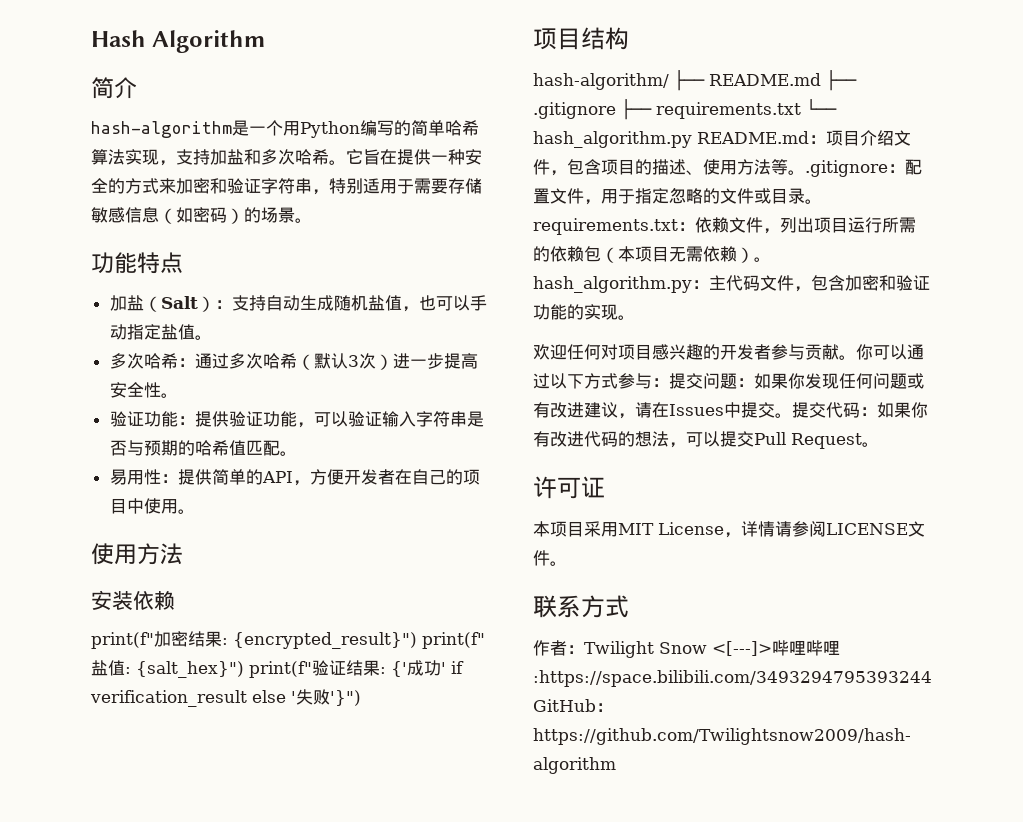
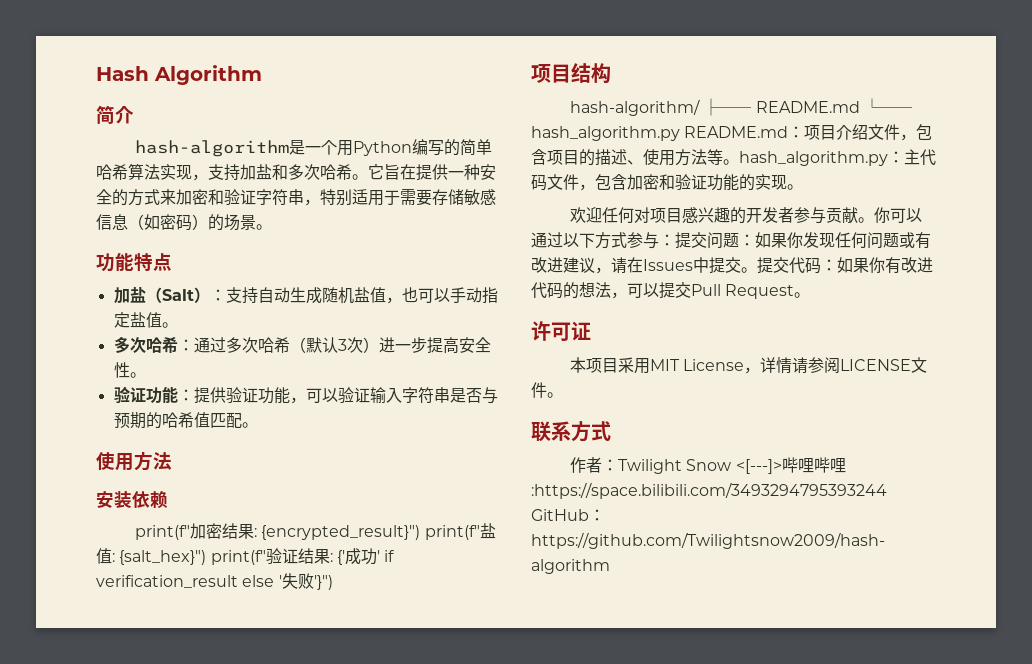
[109,469,480,486] [109,498,195,514] // 易用性：提供简单的API，方便开发者在自己的项目中使用。 -> (258, 425) none
[826,70,857,91] [533,99,801,120] ├── .gitignore ├── requirements.txt -> (860, 107) none
[805,159,922,177] [533,187,822,205] [533,217,916,235] [533,246,771,263] .gitignore：配置文件，用于指定忽略的文件或目录。requirements.txt：依赖文件，列出项目运行所需的依赖包（本项目无需依赖）。 -> (739, 162) none

